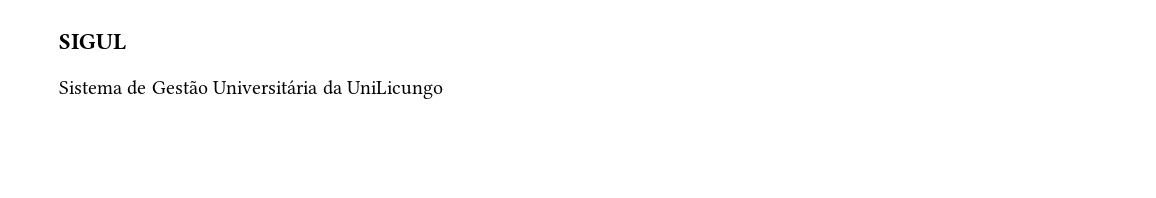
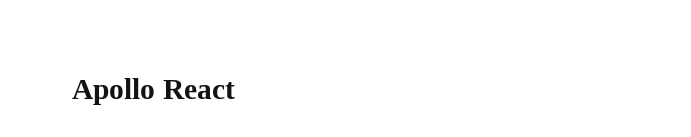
[59,34,126,50] [59,80,443,99] SIGUL // Sistema de Gestão Universitária da UniLicungo -> [72,78,235,105] Apollo React

